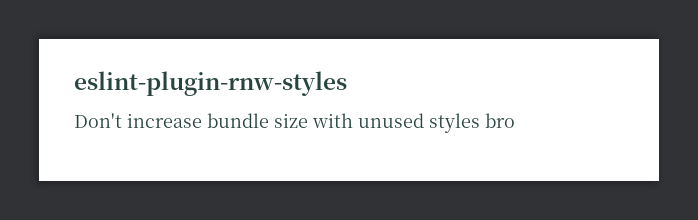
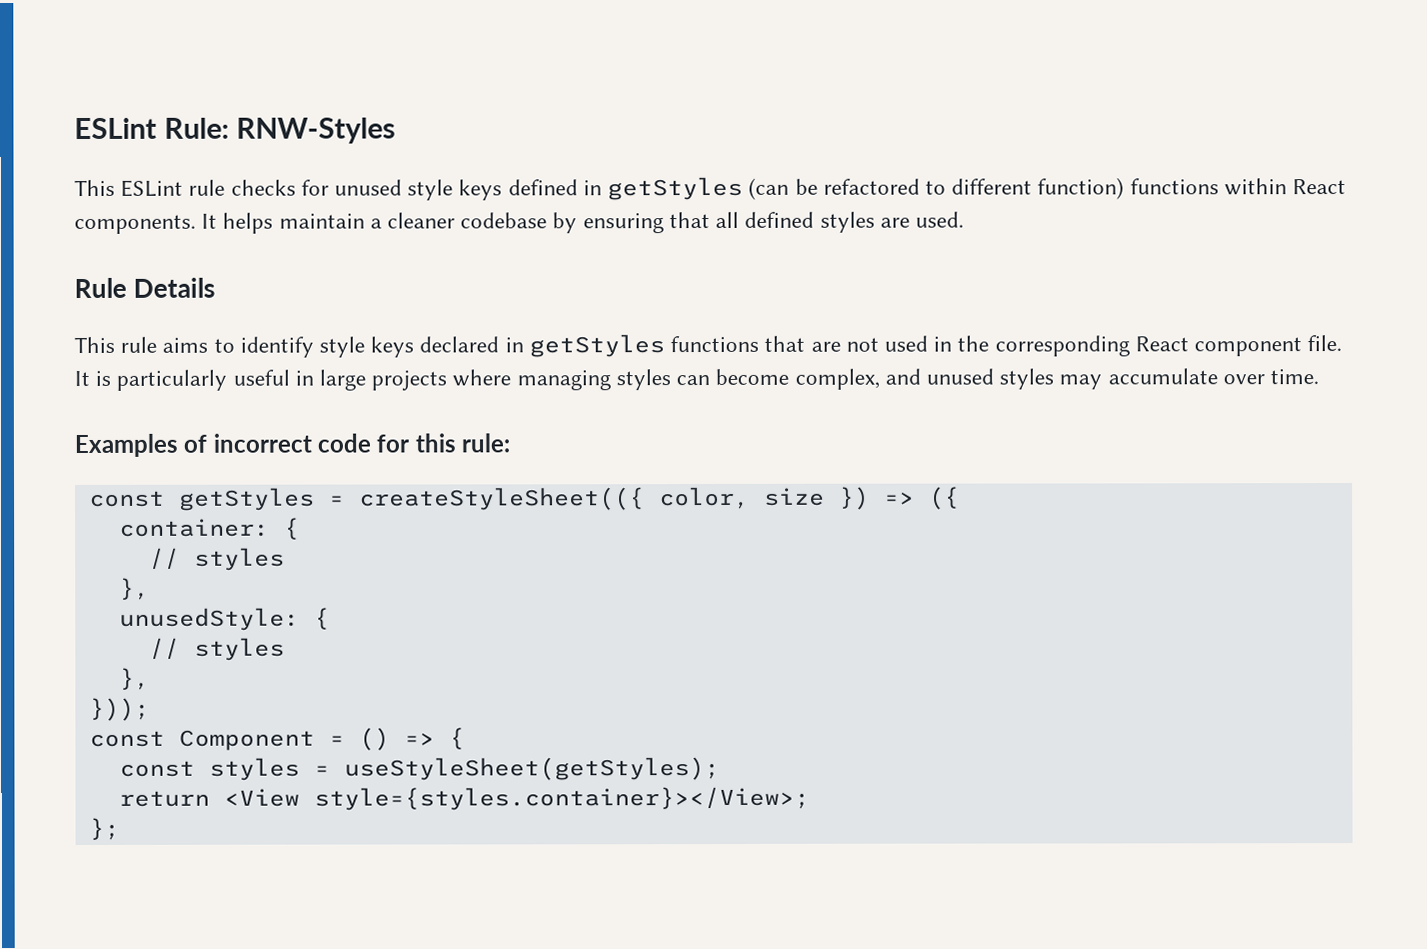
[74,71,347,96] [74,113,515,133] eslint-plugin-rnw-styles // Don't increase bundle size with unused styles bro -> [74,117,396,144] [74,176,1346,201] [74,211,964,235] [74,277,216,299] [74,334,1343,358] [74,368,1319,391] [74,433,511,458] [88,486,960,511] [118,517,300,540] [148,547,285,571] [118,577,150,600] [118,607,330,631] [148,637,285,661] [118,667,150,690] [88,697,150,721] [88,727,465,751] [118,756,720,781] [118,786,810,811] [88,817,120,840] ESLint Rule: RNW-Styles // This ESLint rule checks for unused style keys defined in getStyles (can be refactored to different function) functions within React components. It helps maintain a cleaner codebase by ensuring that all defined styles are used. // Rule Details // This rule aims to identify style keys declared in getStyles functions that are not used in the corresponding React component file. It is particularly useful in large projects where managing styles can become complex, and unused styles may accumulate over time. // Examples of incorrect code for this rule: // const getStyles = createStyleSheet(({ color, size }) => ({ // container: { // // styles // }, // unusedStyle: { // // styles // }, // })); // const Component = () => { // const styles = useStyleSheet(getStyles); // return <View style={styles.container}></View>; // };

